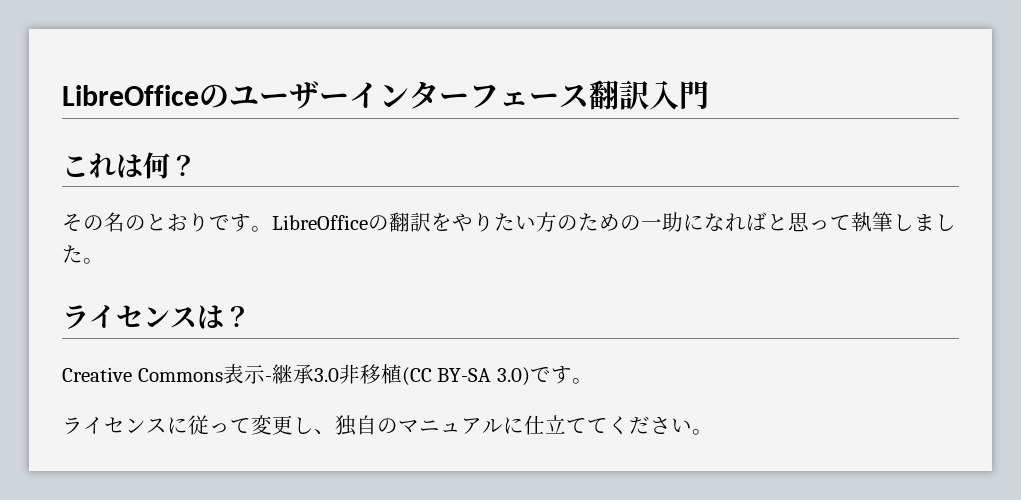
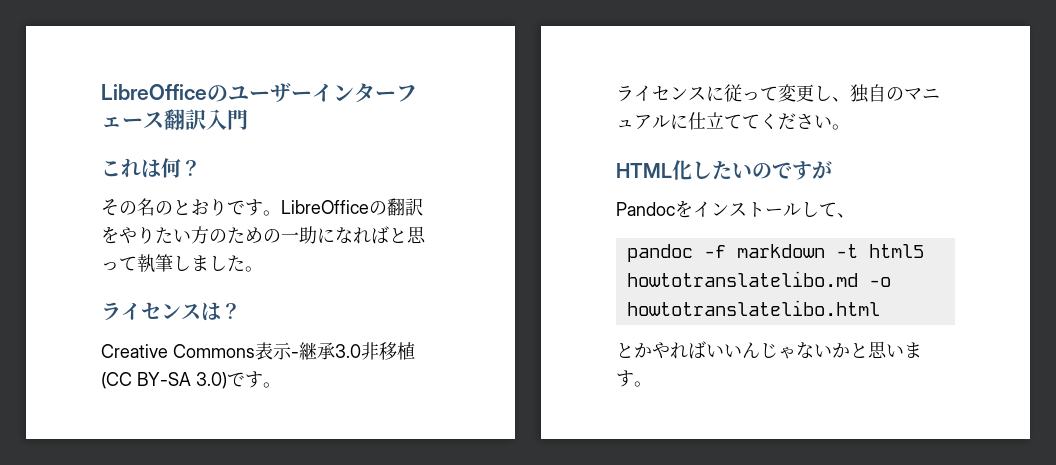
(713, 432) none -> [616,160,832,180] [616,200,855,218] [626,244,924,262] [626,271,891,287] [626,300,880,316] [616,341,922,359] [616,370,652,387] // HTML化したいのですが // Pandocをインストールして、 // pandoc -f markdown -t html5 howtotranslatelibo.md -o howtotranslatelibo.html // とかやればいいんじゃないかと思います。

